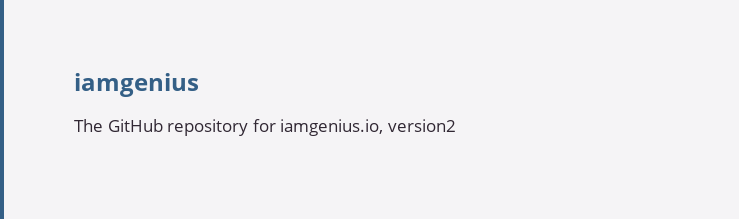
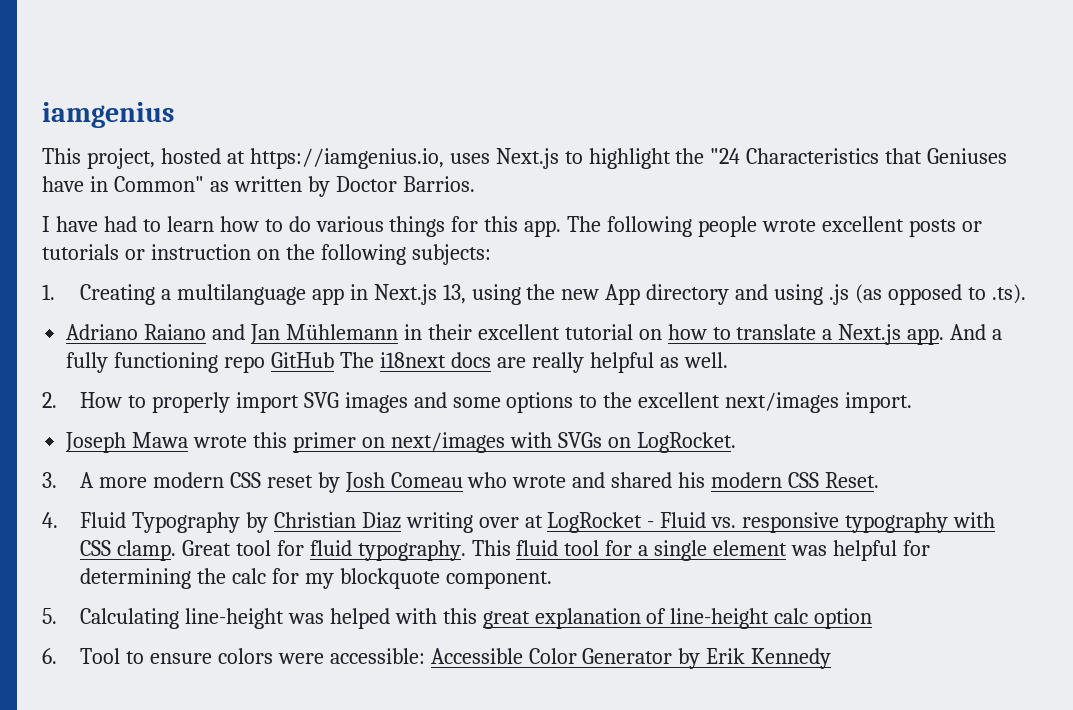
[74,119,456,136] The GitHub repository for iamgenius.io, version2 -> [42,148,1008,169] [42,176,475,197] [42,216,982,237] [42,244,491,265] [42,284,1026,305] [66,324,1003,345] [66,352,728,373] [42,392,913,413] [65,432,736,453] [42,472,880,493] [42,512,996,533] [79,540,930,561] [79,568,552,589] [42,608,873,629] [42,648,832,669] This project, hosted at https://iamgenius.io, uses Next.js to highlight the "24 Characteristics that Geniuses have in Common" as written by Doctor Barrios. // I have had to learn how to do various things for this app. The following people wrote excellent posts or tutorials or instruction on the following subjects: // 1. Creating a multilanguage app in Next.js 13, using the new App directory and using .js (as opposed to .ts). // Adriano Raiano and Jan Mühlemann in their excellent tutorial on how to translate a Next.js app. And a fully functioning repo GitHub The i18next docs are really helpful as well. // 2. How to properly import SVG images and some options to the excellent next/images import. // Joseph Mawa wrote this primer on next/images with SVGs on LogRocket. // 3. A more modern CSS reset by Josh Comeau who wrote and shared his modern CSS Reset. // 4. Fluid Typography by Christian Diaz writing over at LogRocket - Fluid vs. responsive typography with CSS clamp. Great tool for fluid typography. This fluid tool for a single element was helpful for determining the calc for my blockquote component. // 5. Calculating line-height was helped with this great explanation of line-height calc option // 6. Tool to ensure colors were accessible: Accessible Color Generator by Erik Kennedy

